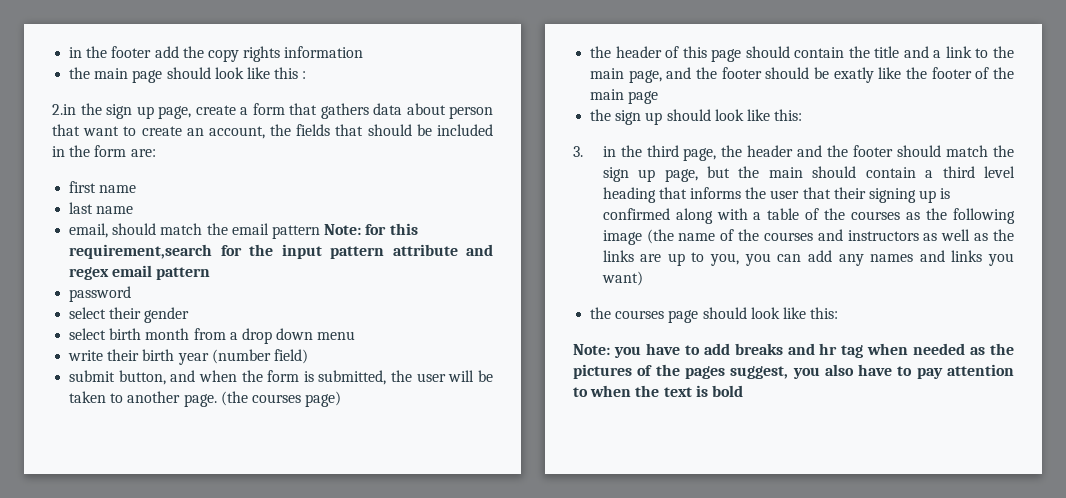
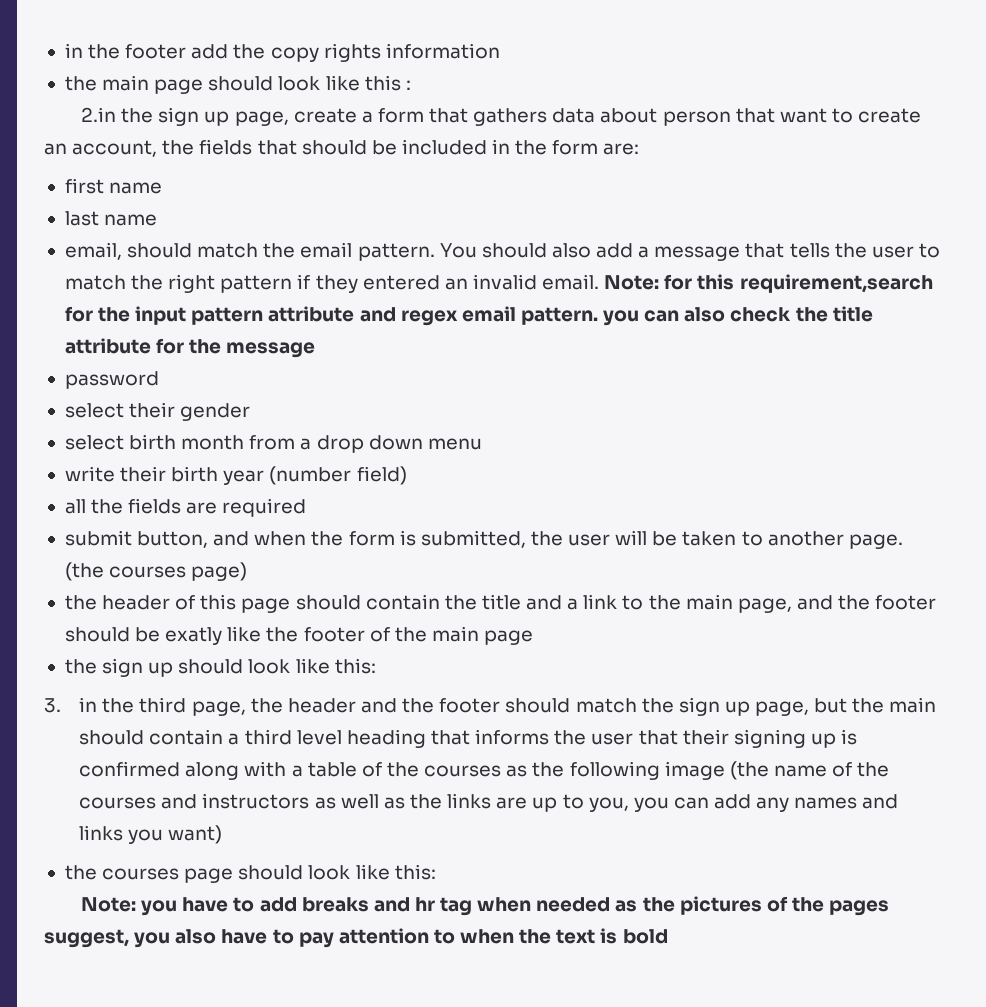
[271,225,320,239] pattern -> [357,243,940,261] [64,274,600,293] pattern. You should also add a message that tells the user to match the right pattern if they entered an invalid email.
[156,267,211,280] pattern -> [520,306,873,326] [64,338,316,358] pattern. you can also check the title attribute for the message
(308, 356) none -> [64,498,307,517] // all the fields are required

